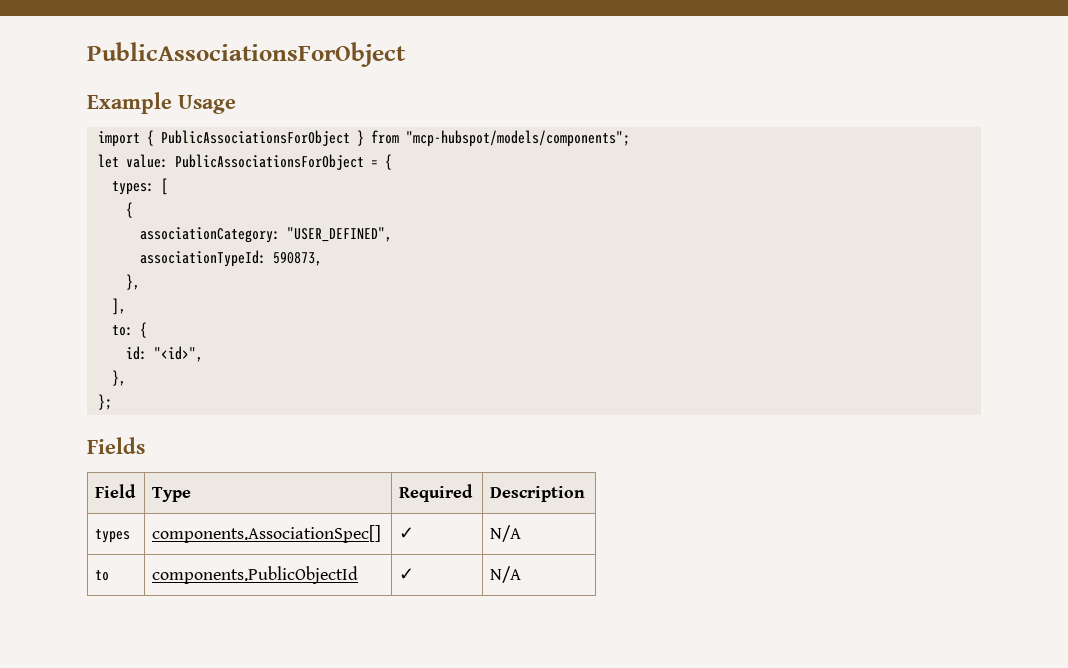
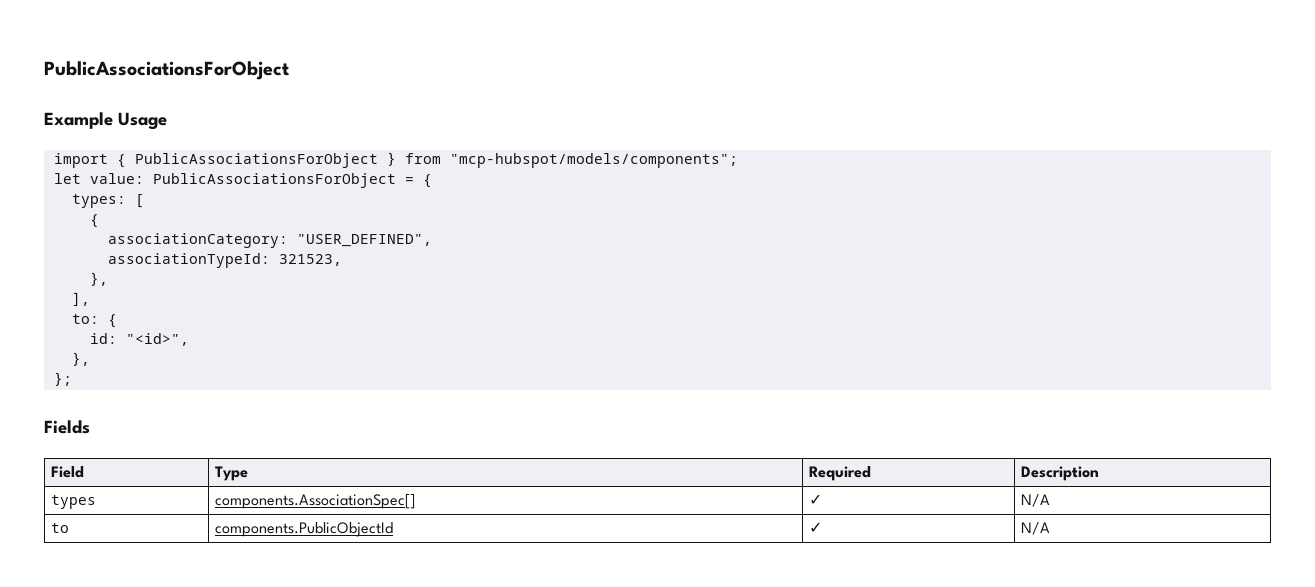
[272,252,322,266] 590873, -> [278,254,342,266] 321523,

